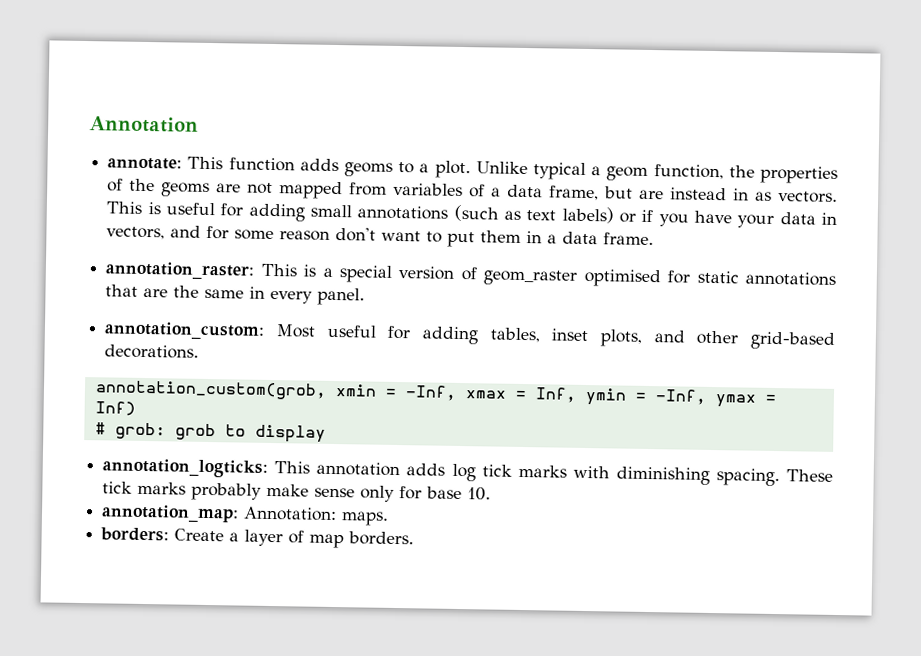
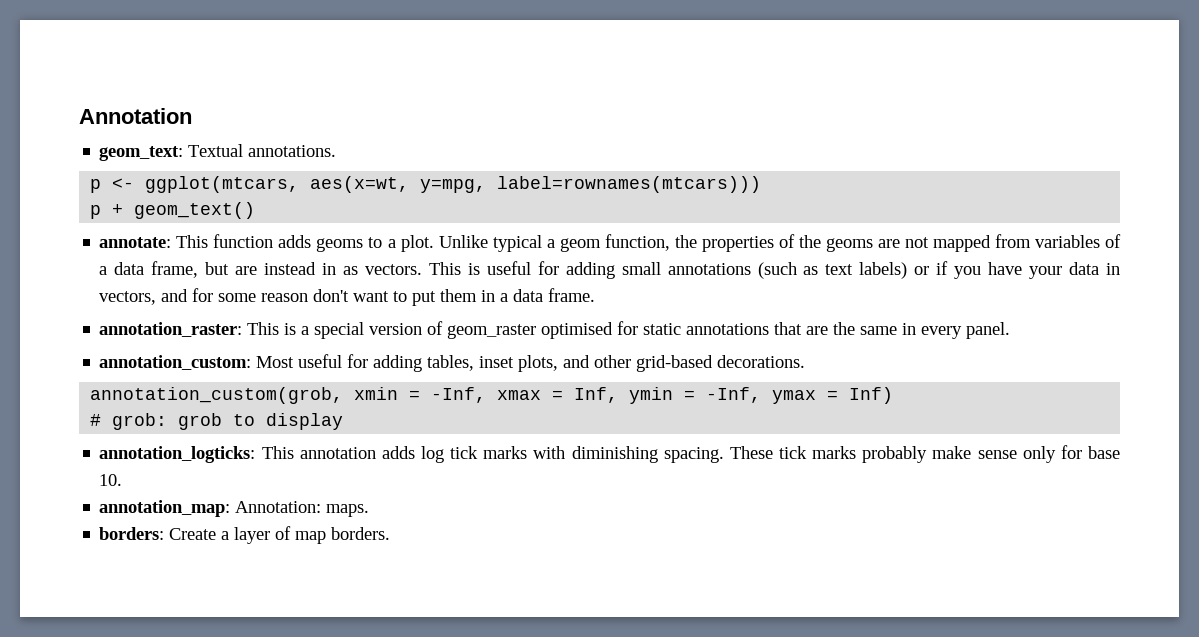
(199, 124) none -> [99,144,337,161] [90,176,762,193] [90,202,256,219] // geom_text: Textual annotations. // p <- ggplot(mtcars, aes(x=wt, y=mpg, label=rownames(mtcars))) // p + geom_text()

